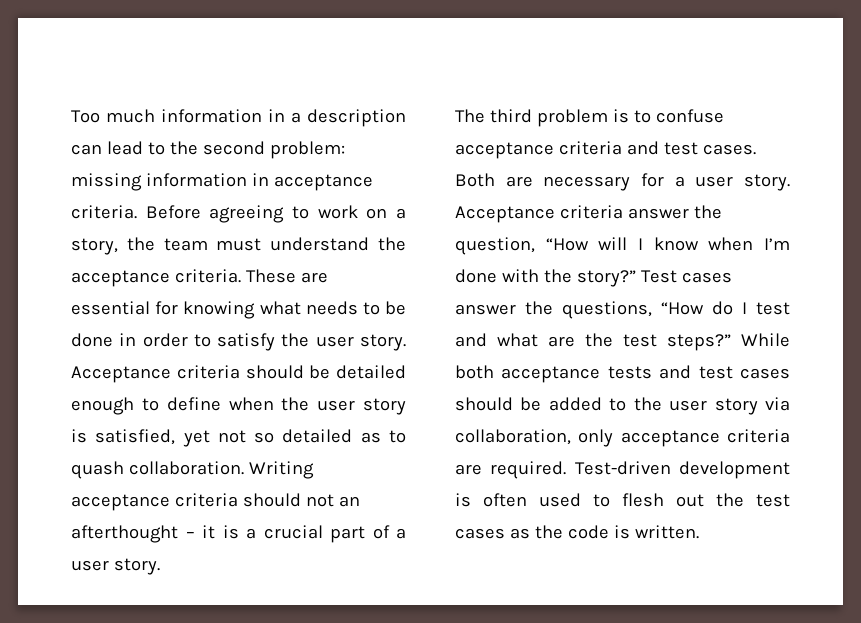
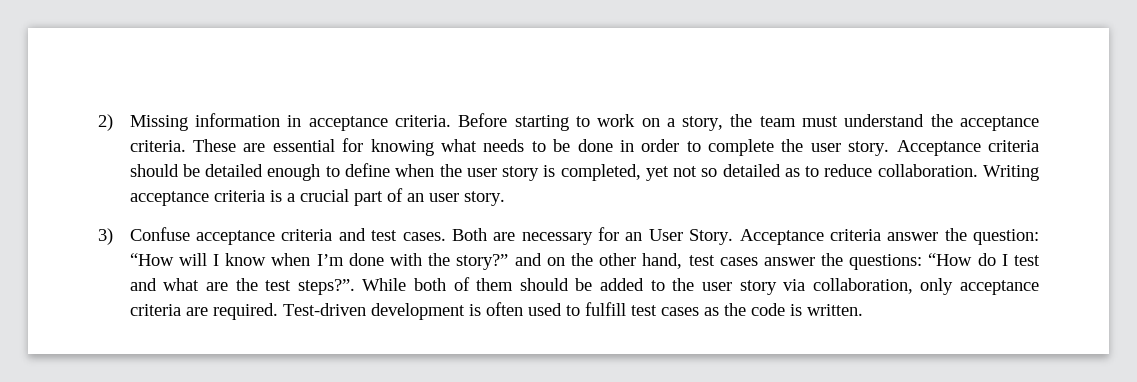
[71,109,406,127] [71,141,345,159] [71,173,142,191] Too much information in a description can lead to the second problem: missing -> [98,114,188,131] 2) Missing
[209,205,285,223] agreeing -> [514,115,569,131] starting
[217,333,276,351] satisfy -> [708,139,775,156] complete
[95,429,176,445] satisfied, -> [560,164,641,181] completed,
[71,461,124,479] quash -> [824,164,873,177] reduce
[242,493,360,507] [71,525,215,543] should not an afterthought – it -> (265, 196) none
[396,528,406,539] a -> [406,193,424,202] an
[455,109,724,127] The third problem is to confuse -> [98,227,190,245] 3) Confuse
[674,174,790,191] a user story. -> [625,229,734,245] an User Story.
[455,237,535,255] question, -> [973,229,1040,245] question:
[640,270,677,283] Test -> [514,253,715,269] and on the other hand, test
[562,301,652,319] questions, -> [849,254,923,270] questions:
[667,334,731,351] steps?” -> [297,279,355,295] steps?”.
[501,365,790,383] acceptance tests and test cases -> [453,277,514,291] of them
[622,493,744,507] flesh out the -> [584,302,626,316] fulfill

